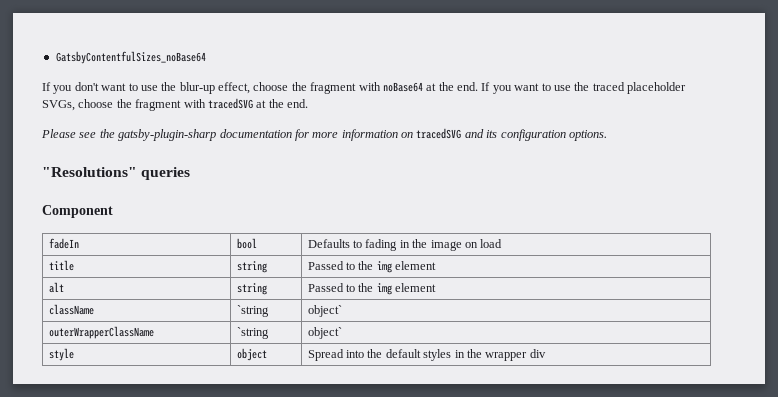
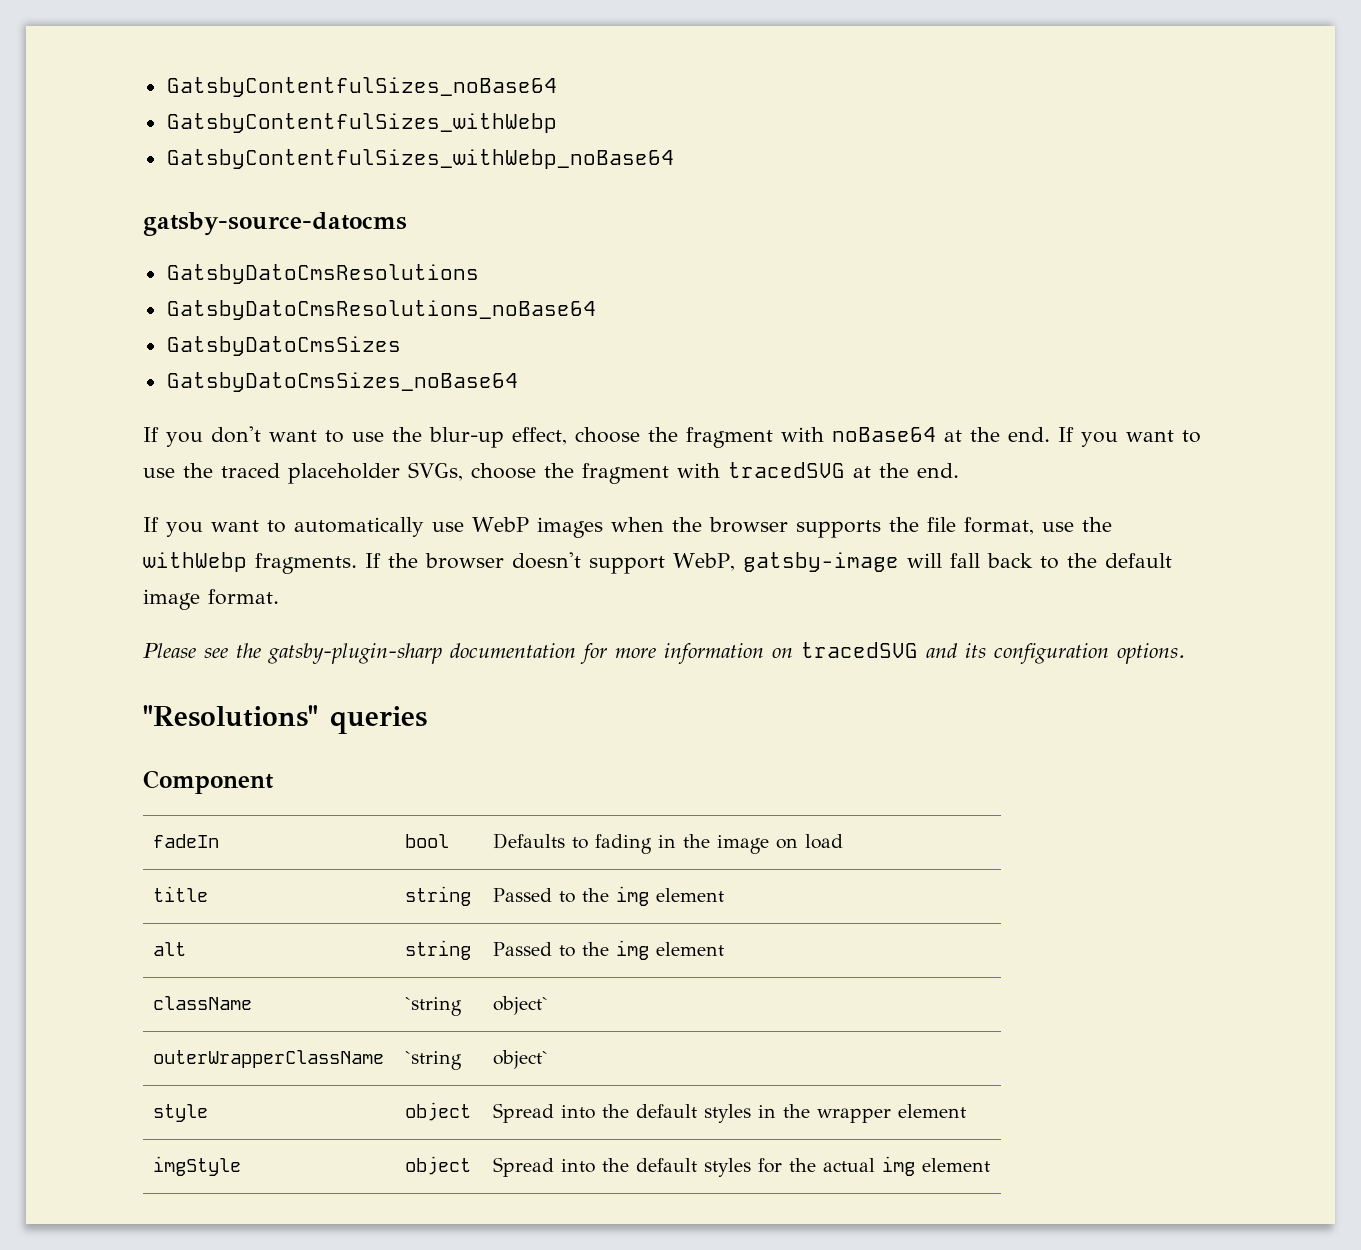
(206, 57) none -> [166,113,557,133] [166,149,674,169] [143,212,407,236] [166,264,479,284] [166,300,596,320] [166,336,401,356] [166,372,518,392] // GatsbyContentfulSizes_withWebp // GatsbyContentfulSizes_withWebp_noBase64 // gatsby-source-datocms // GatsbyDatoCmsResolutions // GatsbyDatoCmsResolutions_noBase64 // GatsbyDatoCmsSizes // GatsbyDatoCmsSizes_noBase64
(308, 103) none -> [143,517,1112,538] [143,552,1172,574] [143,589,279,610] // If you want to automatically use WebP images when the browser supports the file format, use the withWebp fragments. If the browser doesn't support WebP, gatsby-image will fall back to the default image format.
[529,349,546,358] div -> [898,1104,967,1118] [153,1156,242,1176] [405,1156,472,1175] [493,1156,991,1177] element // imgStyle | object | Spread into the default styles for the actual img element

